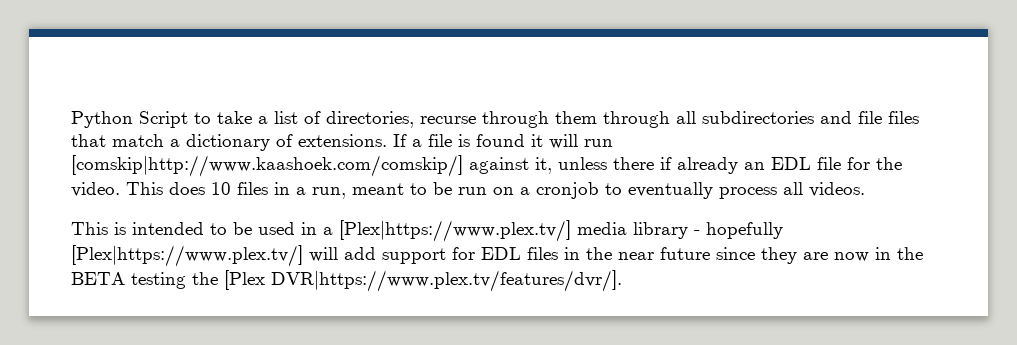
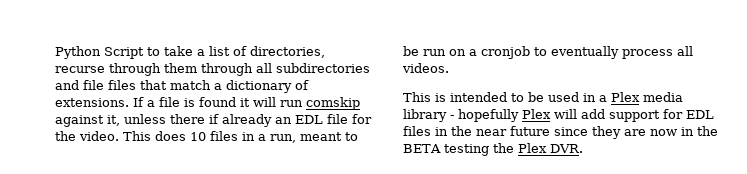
[71,155,463,177] [comskip|http://www.kaashoek.com/comskip/] -> [306,97,360,110] comskip
[339,220,571,242] [Plex|https://www.plex.tv/] -> [611,92,640,102] Plex
[71,245,303,267] [Plex|https://www.plex.tv/] -> [522,109,551,119] Plex
[224,270,622,292] [Plex DVR|https://www.plex.tv/features/dvr/]. -> [518,143,583,153] Plex DVR.

